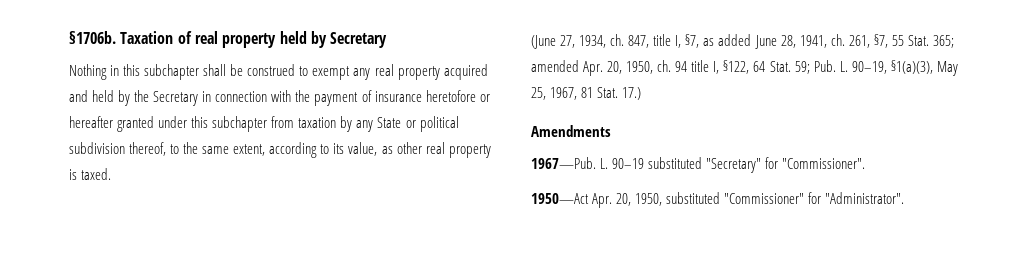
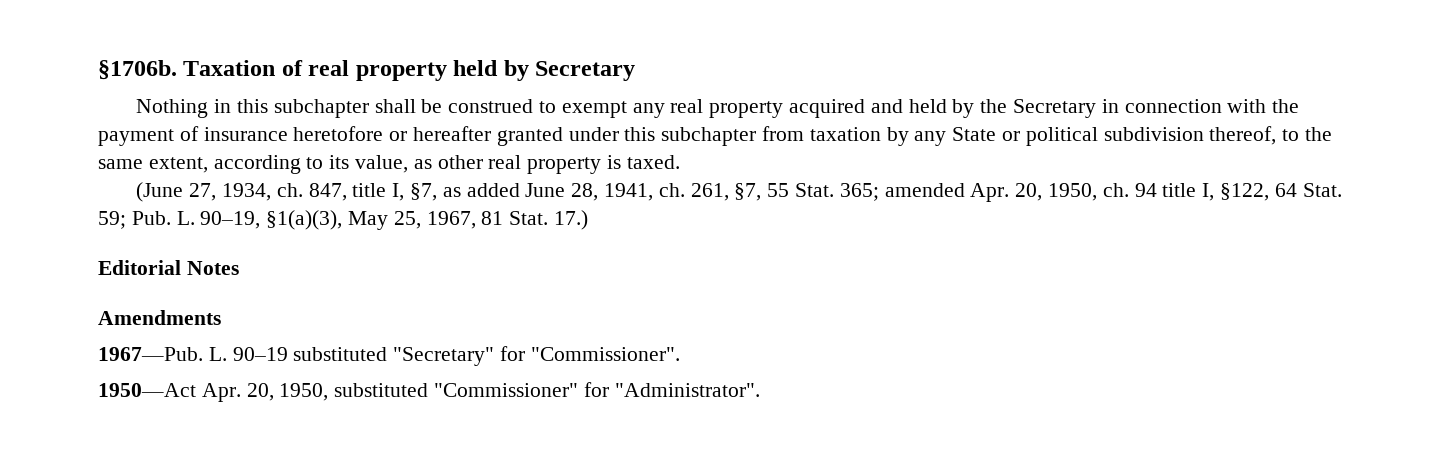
(642, 93) none -> [98,260,239,275] // Editorial Notes

